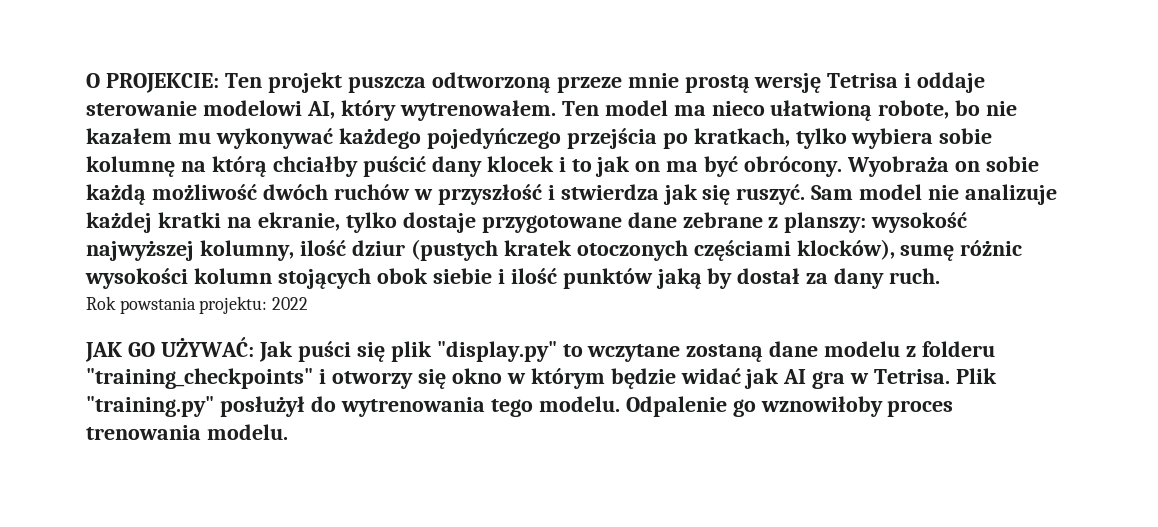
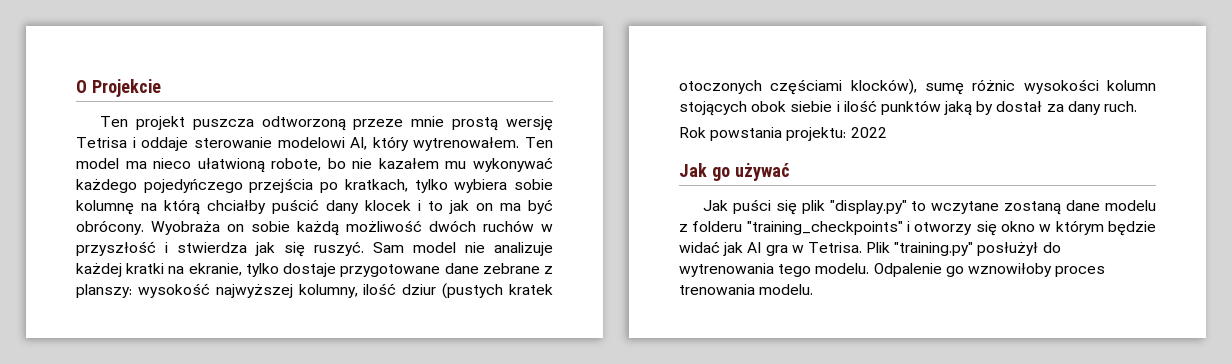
[105,73,219,93] PROJEKCIE: -> [91,79,161,97] Projekcie //
[85,337,254,362] JAK GO UŻYWAĆ: -> [679,163,790,181] Jak go używać //

